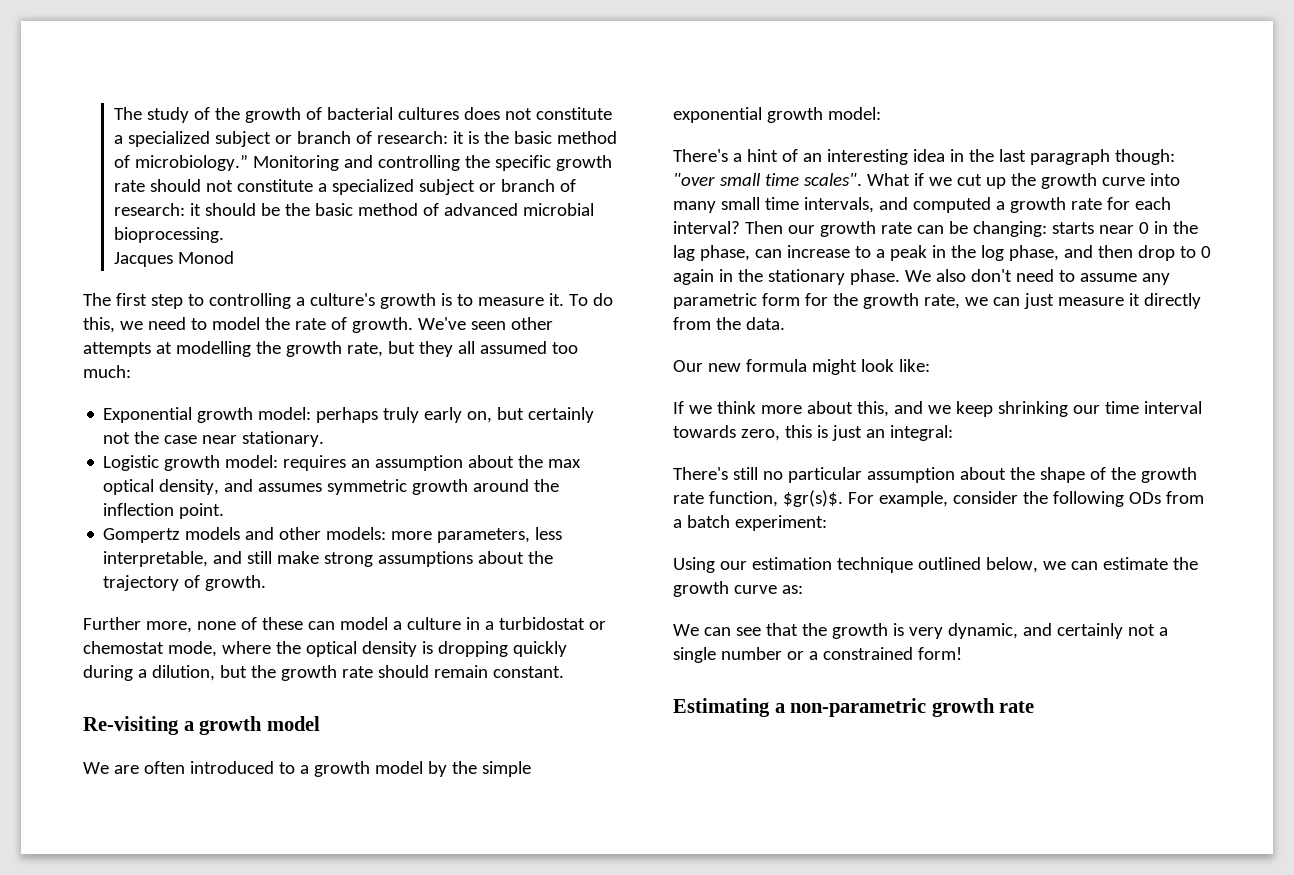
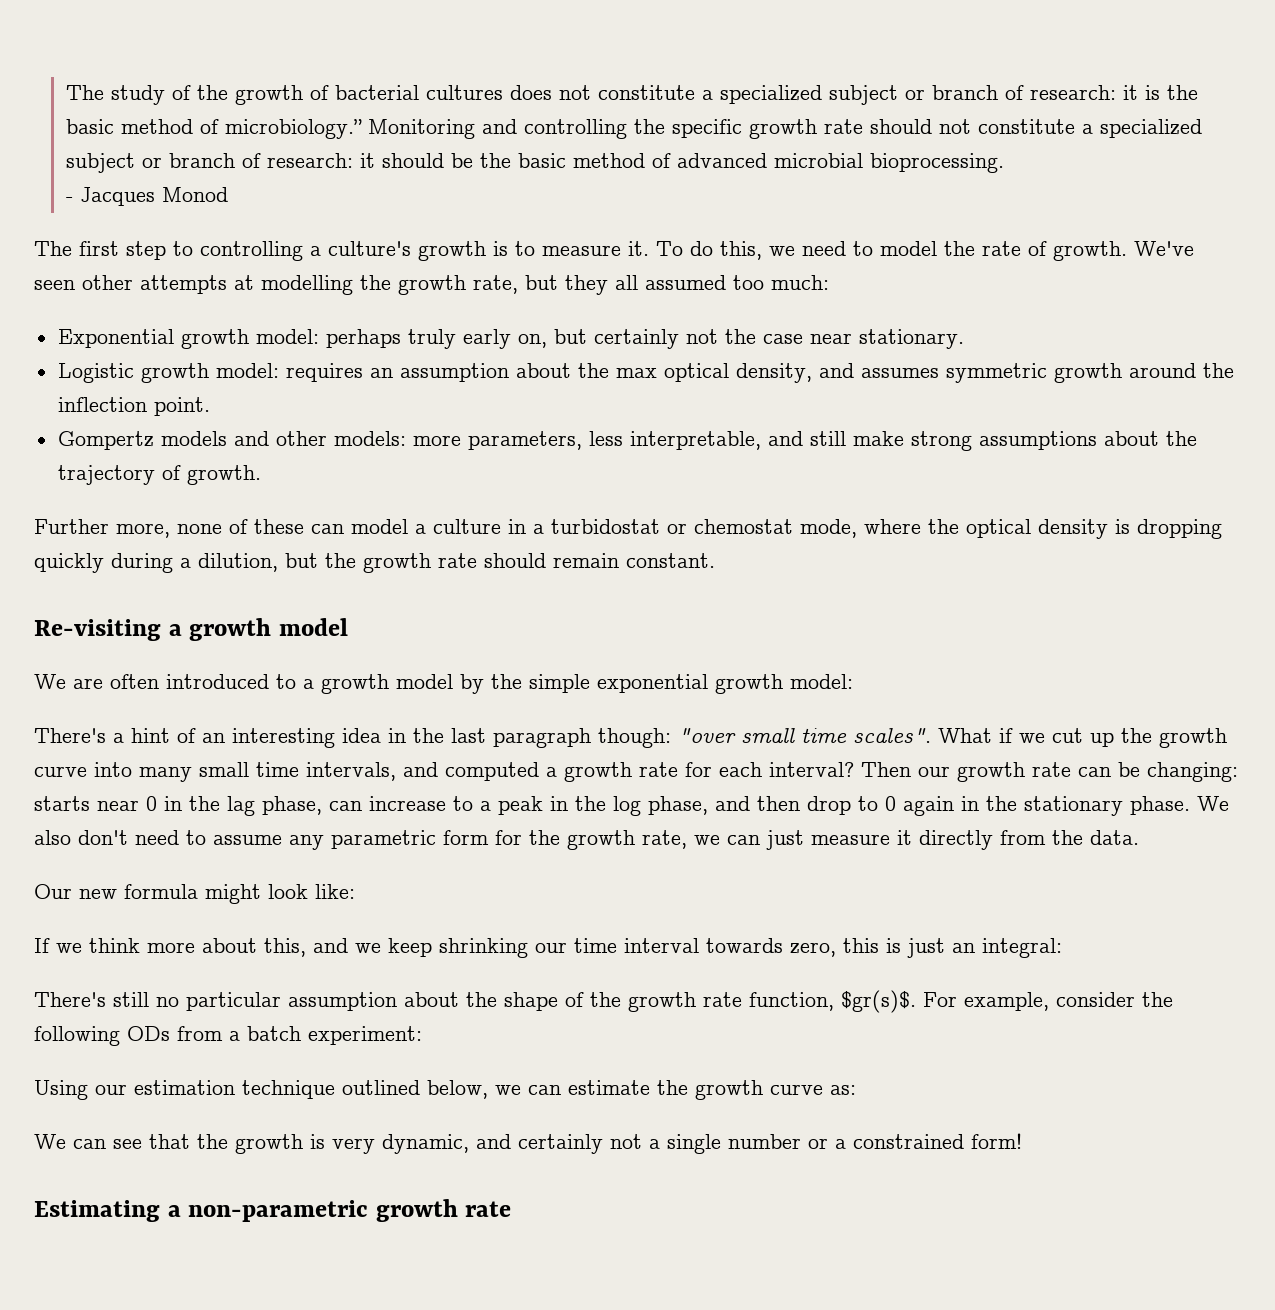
(225, 235) none -> [65,197,73,202] -

